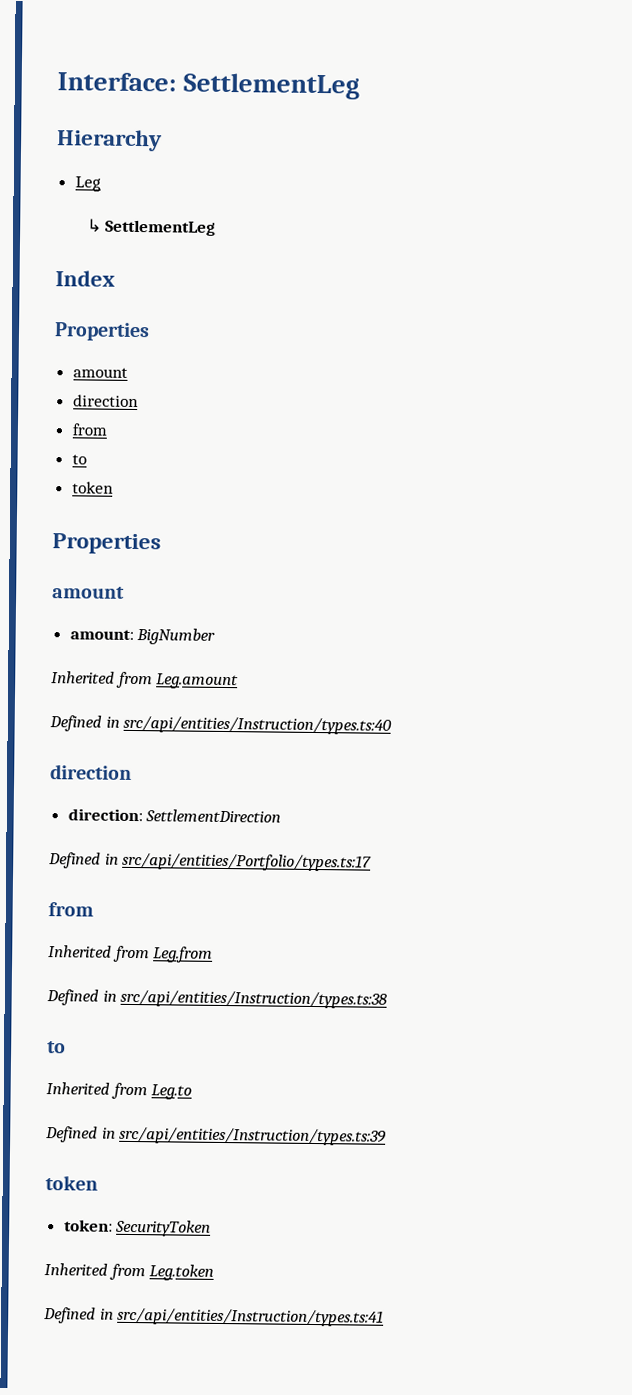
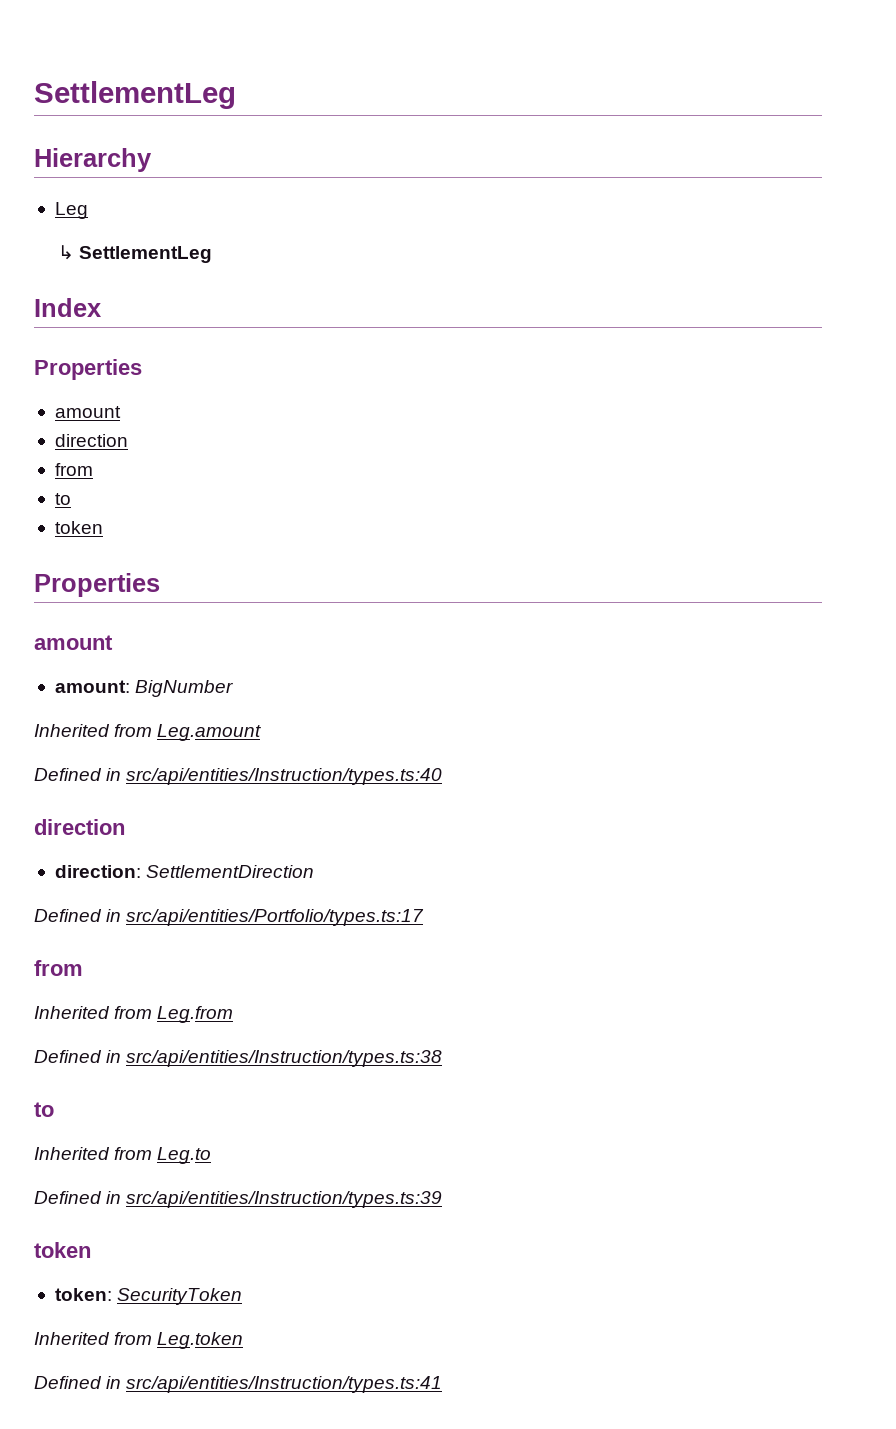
[57,72,177,92] Interface: -> (34, 95) none

